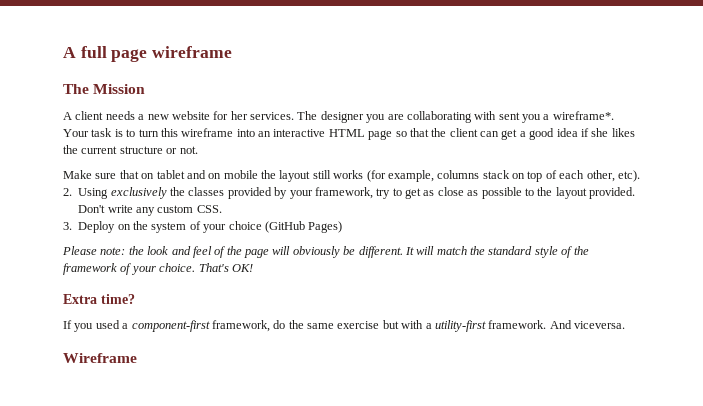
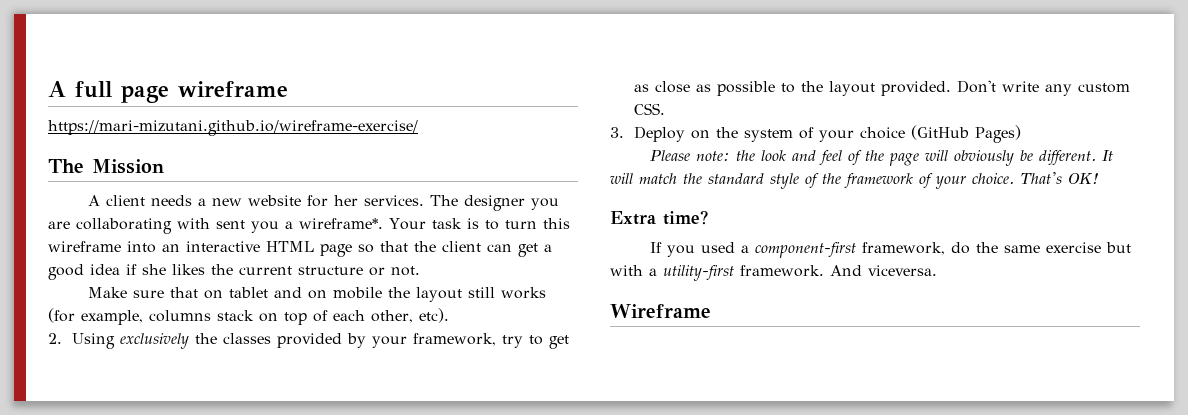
(233, 52) none -> [48,120,418,136] // https://mari-mizutani.github.io/wireframe-exercise/

